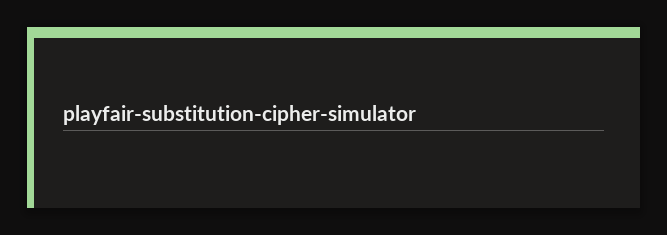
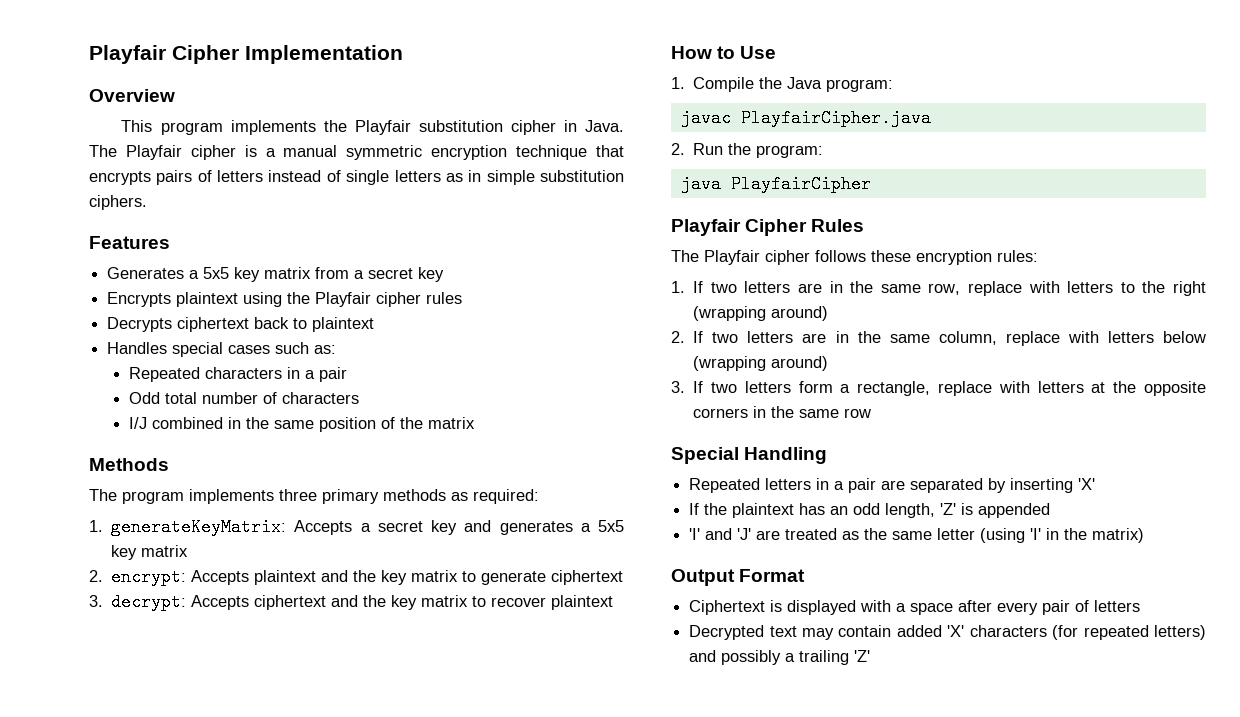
[63,105,416,125] playfair-substitution-cipher-simulator -> [89,45,403,64] [89,89,175,102] [121,120,624,135] [89,145,624,160] [89,170,624,185] [89,195,147,210] [89,236,170,249] [107,267,445,282] [107,292,463,307] [107,317,375,332] [107,342,337,357] [129,367,348,382] [129,392,360,404] [129,417,476,432] [89,458,169,471] [89,489,539,504] [89,518,624,536] [111,545,189,560] [89,568,624,586] [89,593,614,611] [671,46,777,59] [671,77,894,92] [680,109,931,127] [671,143,824,158] [680,175,871,193] [671,219,865,236] [671,250,1038,265] [671,281,1206,296] [693,306,829,321] [671,331,1206,346] [693,356,829,371] [671,381,1206,396] [693,406,872,418] [671,447,828,464] [689,478,1096,493] [689,503,1051,518] [689,528,1145,543] [671,569,806,586] [689,600,1141,615] [689,625,1206,640] [689,650,871,665] Playfair Cipher Implementation // Overview // This program implements the Playfair substitution cipher in Java. The Playfair cipher is a manual symmetric encryption technique that encrypts pairs of letters instead of single letters as in simple substitution ciphers. // Features // Generates a 5x5 key matrix from a secret key // Encrypts plaintext using the Playfair cipher rules // Decrypts ciphertext back to plaintext // Handles special cases such as: // Repeated characters in a pair // Odd total number of characters // I/J combined in the same position of the matrix // Methods // The program implements three primary methods as required: // 1. generateKeyMatrix: Accepts a secret key and generates a 5x5 key matrix // 2. encrypt: Accepts plaintext and the key matrix to generate ciphertext // 3. decrypt: Accepts ciphertext and the key matrix to recover plaintext // How to Use // 1. Compile the Java program: // javac PlayfairCipher.java // 2. Run the program: // java PlayfairCipher // Playfair Cipher Rules // The Playfair cipher follows these encryption rules: // 1. If two letters are in the same row, replace with letters to the right (wrapping around) // 2. If two letters are in the same column, replace with letters below (wrapping around) // 3. If two letters form a rectangle, replace with letters at the opposite corners in the same row // Special Handling // Repeated letters in a pair are separated by inserting 'X' // If the plaintext has an odd length, 'Z' is appended // 'I' and 'J' are treated as the same letter (using 'I' in the matrix) // Output Format // Ciphertext is displayed with a space after every pair of letters // Decrypted text may contain added 'X' characters (for repeated letters) and possibly a trailing 'Z'

